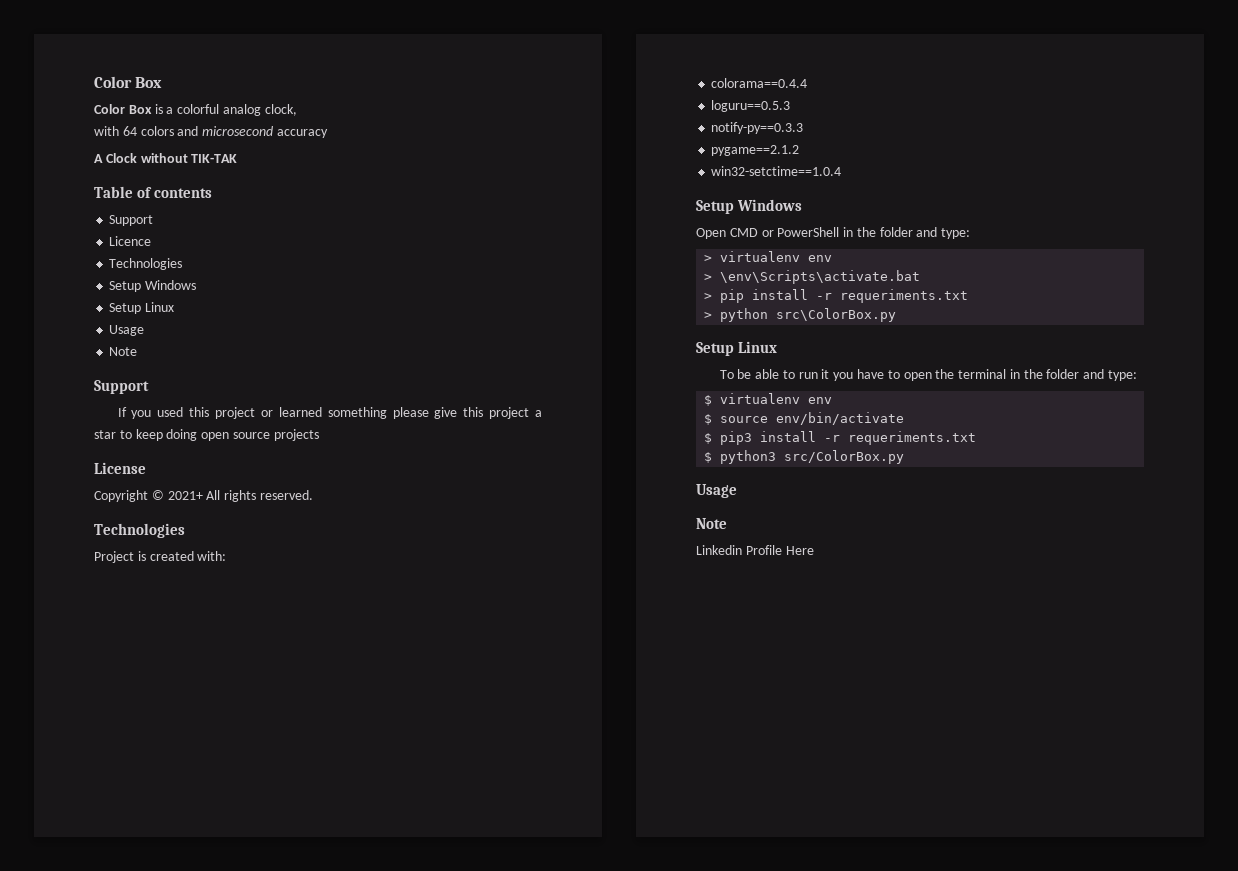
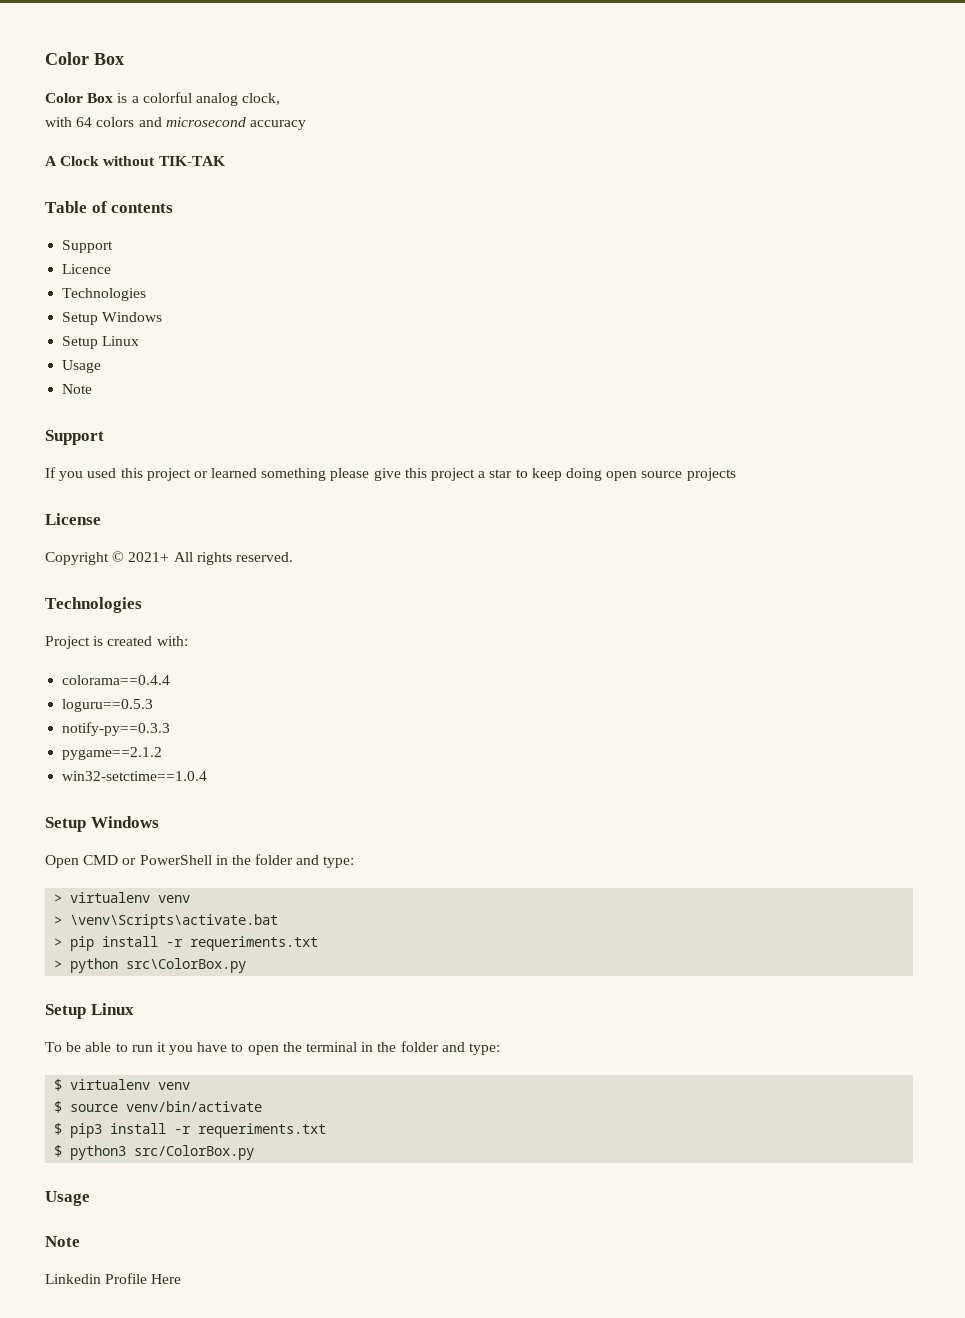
[808,255,833,262] [704,270,921,284] env // > \env\Scripts\activate.bat -> [158,895,191,903] [54,914,279,929] venv // > \venv\Scripts\activate.bat
[808,397,833,404] env -> [158,1082,191,1090] venv
[776,412,905,425] env/bin/activate -> [126,1101,263,1112] venv/bin/activate

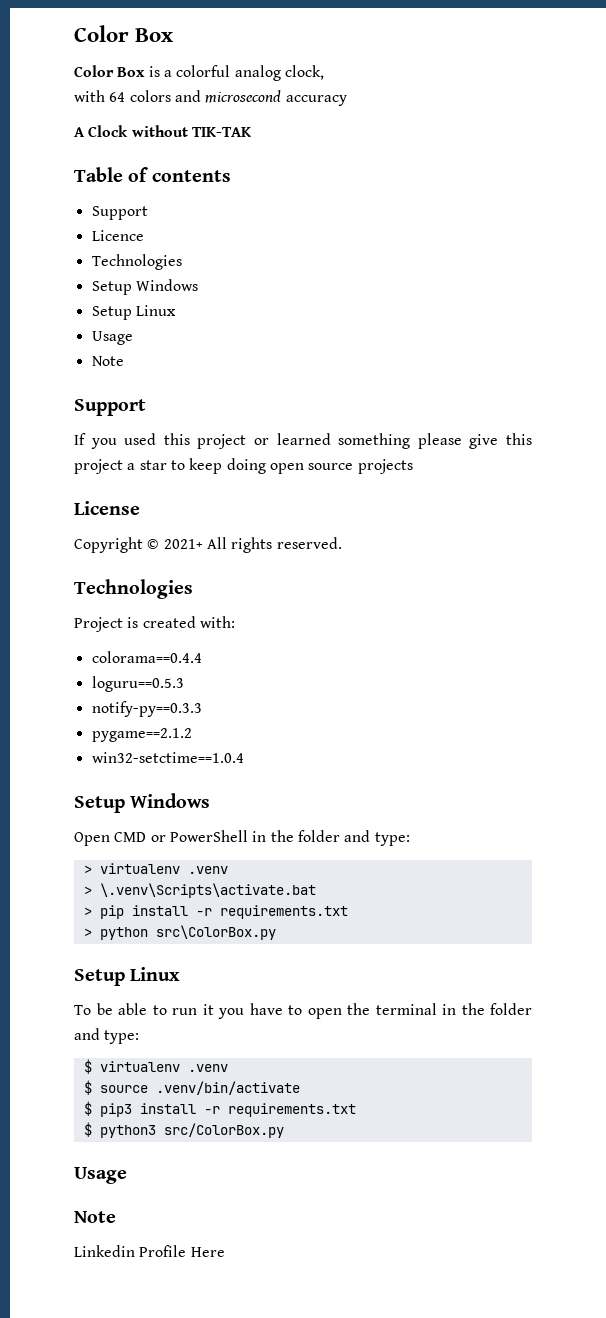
[158,895,191,903] [54,914,279,929] venv // > \venv\Scripts\activate.bat -> [187,866,228,874] [83,883,316,898] .venv // > \.venv\Scripts\activate.bat
[190,936,319,951] requeriments.txt -> [219,905,348,919] requirements.txt
[158,1082,191,1090] venv -> [187,1064,228,1072] .venv
[126,1101,263,1112] venv/bin/activate -> [155,1081,300,1095] .venv/bin/activate
[198,1123,327,1138] requeriments.txt -> [227,1103,356,1117] requirements.txt

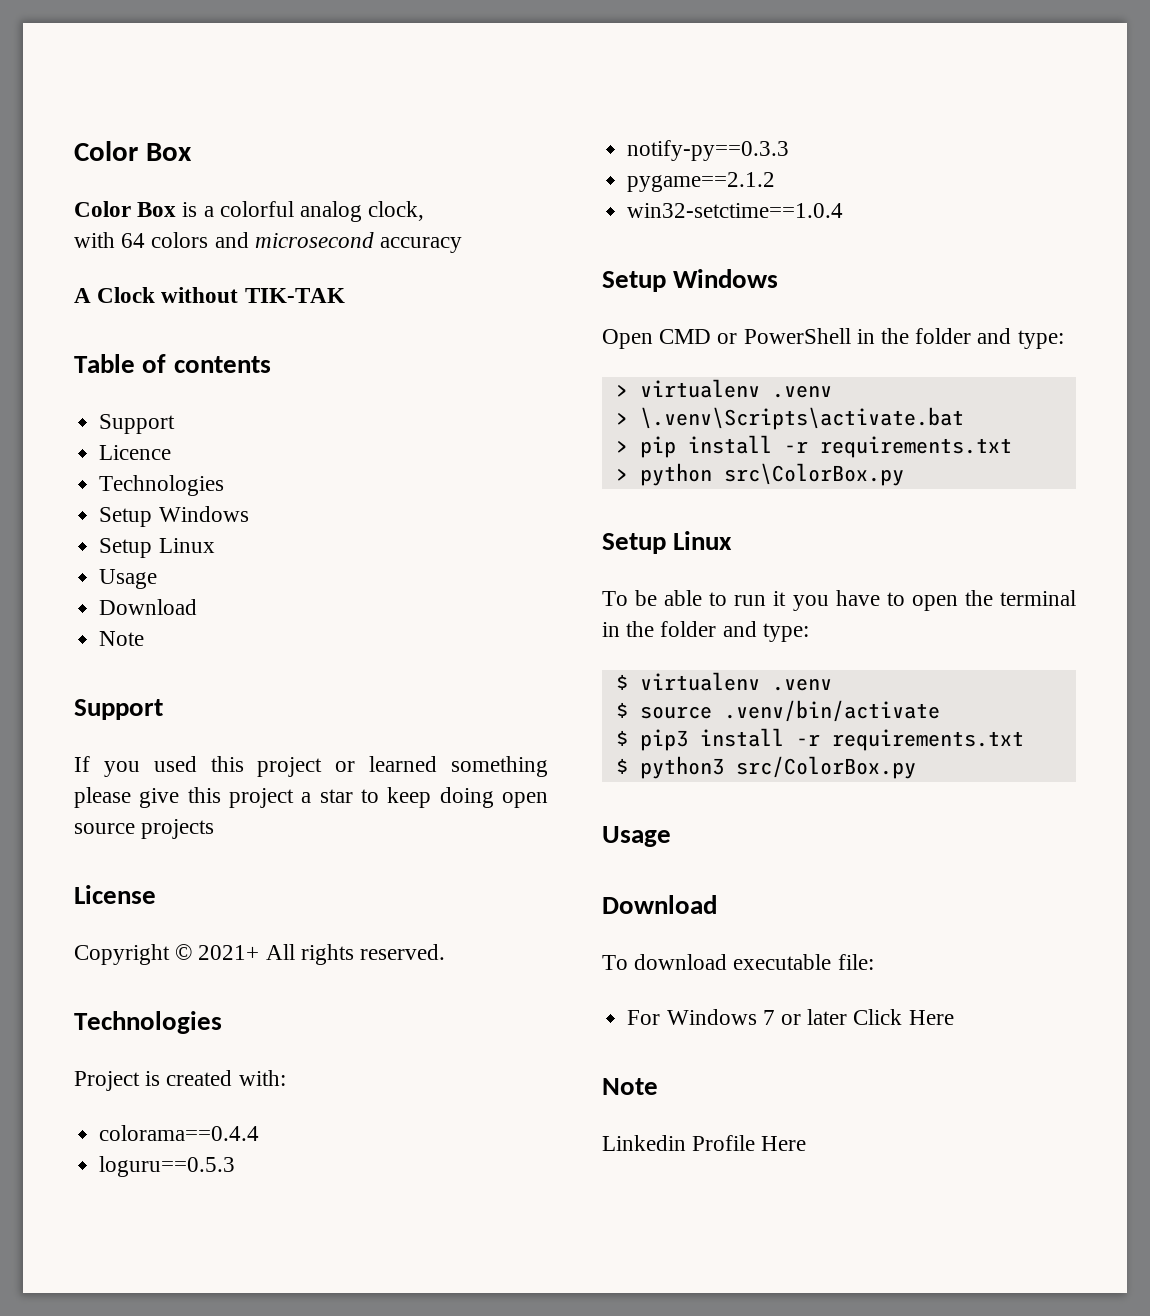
(133, 338) none -> [99,599,198,615] // Download
(127, 1175) none -> [602,895,717,914] [602,954,874,970] [627,1009,954,1025] // Download // To download executable file: // For Windows 7 or later Click Here

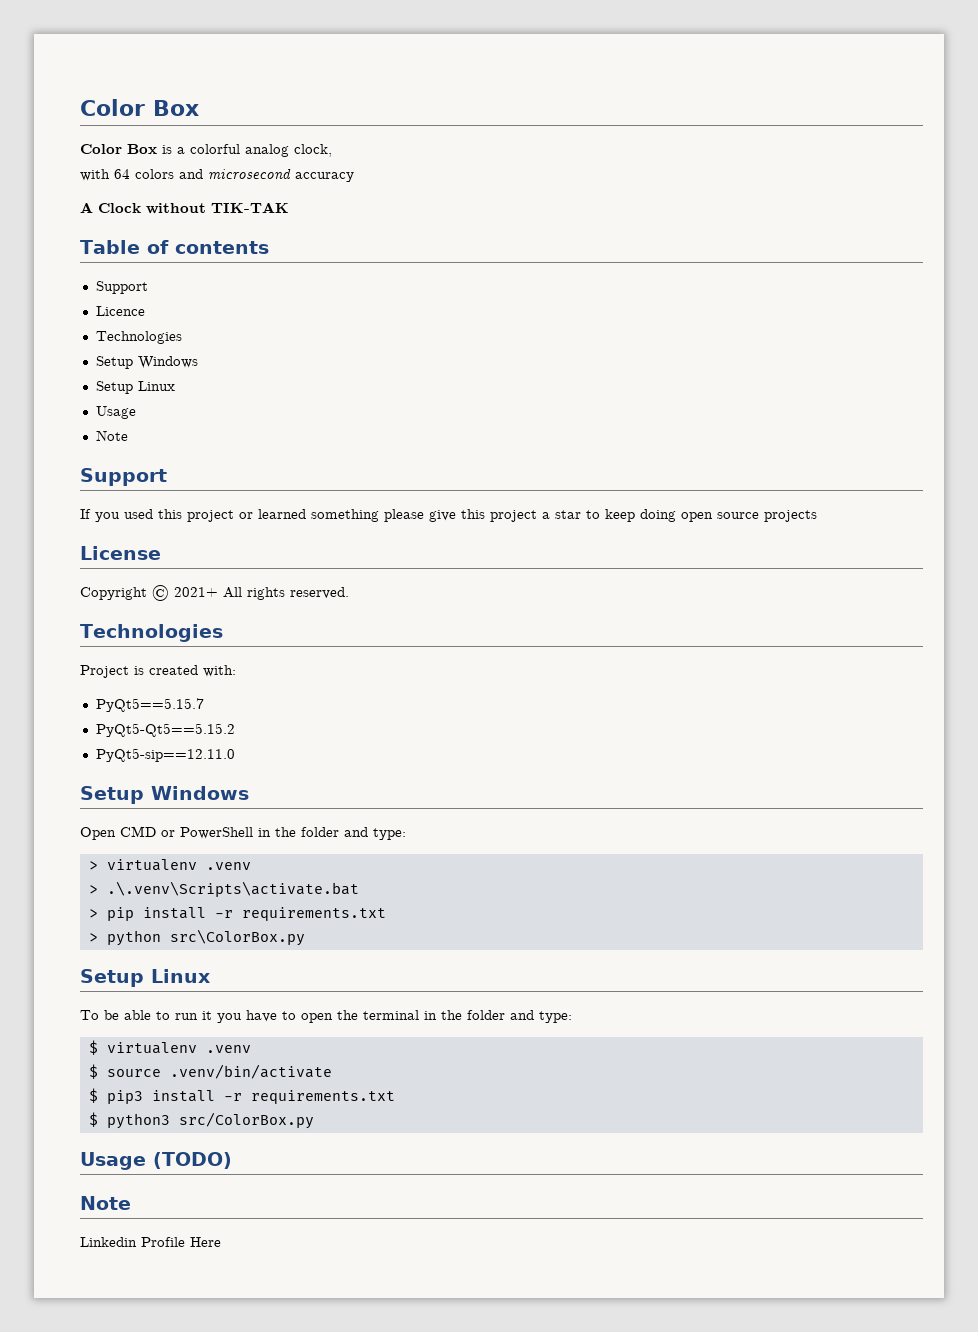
[99,599,198,615] // Download -> (136, 412) none
[99,1125,260,1141] [99,1156,236,1177] [627,140,790,161] [627,172,776,192] [627,203,844,218] colorama==0.4.4 // loguru==0.5.3 // notify-py==0.3.3 // pygame==2.1.2 // win32-setctime==1.0.4 -> [95,698,204,712] [95,723,235,737] [95,748,235,762] PyQt5==5.15.7 // PyQt5-Qt5==5.15.2 // PyQt5-sip==12.11.0
[639,407,964,430] \.venv\Scripts\activate.bat -> [106,881,359,897] .\.venv\Scripts\activate.bat
[602,895,717,914] [602,954,874,970] [627,1009,954,1025] // Download // To download executable file: // For Windows 7 or later Click Here -> [153,1152,232,1169] (TODO)

